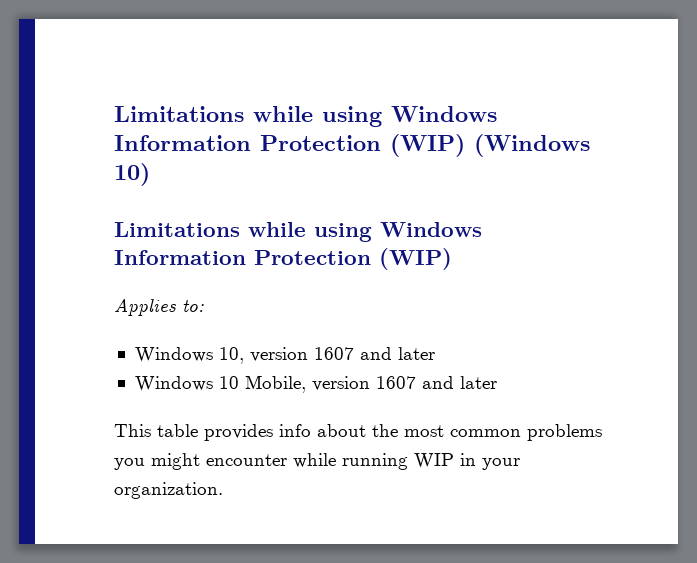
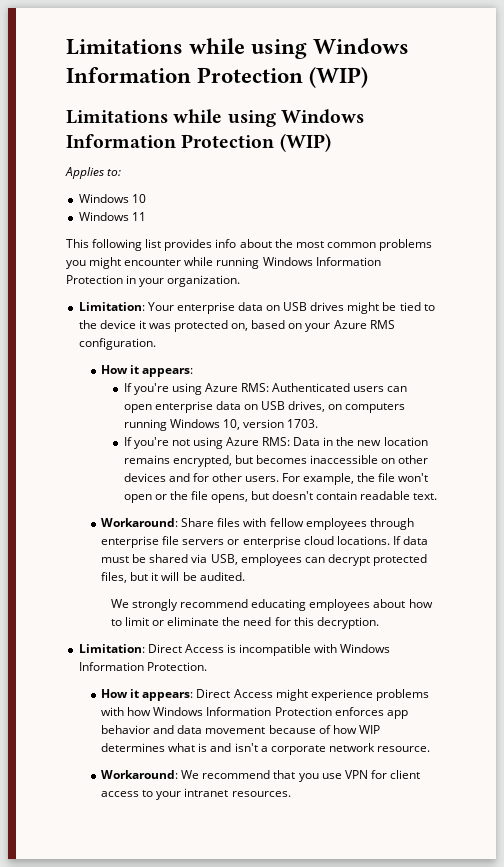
[114,106,497,127] [114,134,590,157] [114,163,150,186] Limitations while using Windows Information Protection (WIP) (Windows 10) -> [66,38,410,59] [66,67,369,88] Limitations while using Windows Information Protection (WIP)
[218,347,435,364] [134,375,497,393] 10, version 1607 and later // Windows 10 Mobile, version 1607 and later -> [131,194,146,203] [78,212,146,221] 10 // Windows 11
[157,424,198,437] table -> [92,239,162,251] following list
[414,453,454,469] WIP -> [262,257,381,266] [66,275,123,284] Windows Information Protection
(223, 490) none -> [78,302,435,314] [78,320,395,332] [78,338,156,350] [101,365,194,377] [123,383,408,395] [123,401,406,413] [123,419,318,431] [123,437,428,449] [123,455,429,467] [123,473,429,485] [123,491,438,503] [101,518,414,530] [101,536,428,548] [101,554,427,566] [101,572,245,583] [110,599,433,611] [110,617,379,629] [78,644,391,656] [78,662,207,671] [101,689,429,701] [101,707,408,719] [101,725,380,734] [101,743,430,755] [101,770,420,782] [101,788,291,800] // Limitation: Your enterprise data on USB drives might be tied to the device it was protected on, based on your Azure RMS configuration. // How it appears: // If you're using Azure RMS: Authenticated users can open enterprise data on USB drives, on computers running Windows 10, version 1703. // If you're not using Azure RMS: Data in the new location remains encrypted, but becomes inaccessible on other devices and for other users. For example, the file won't open or the file opens, but doesn't contain readable text. // Workaround: Share files with fellow employees through enterprise file servers or enterprise cloud locations. If data must be shared via USB, employees can decrypt protected files, but it will be audited. // We strongly recommend educating employees about how to limit or eliminate the need for this decryption. // Limitation: Direct Access is incompatible with Windows Information Protection. // How it appears: Direct Access might experience problems with how Windows Information Protection enforces app behavior and data movement because of how WIP determines what is and isn't a corporate network resource. // Workaround: We recommend that you use VPN for client access to your intranet resources.

